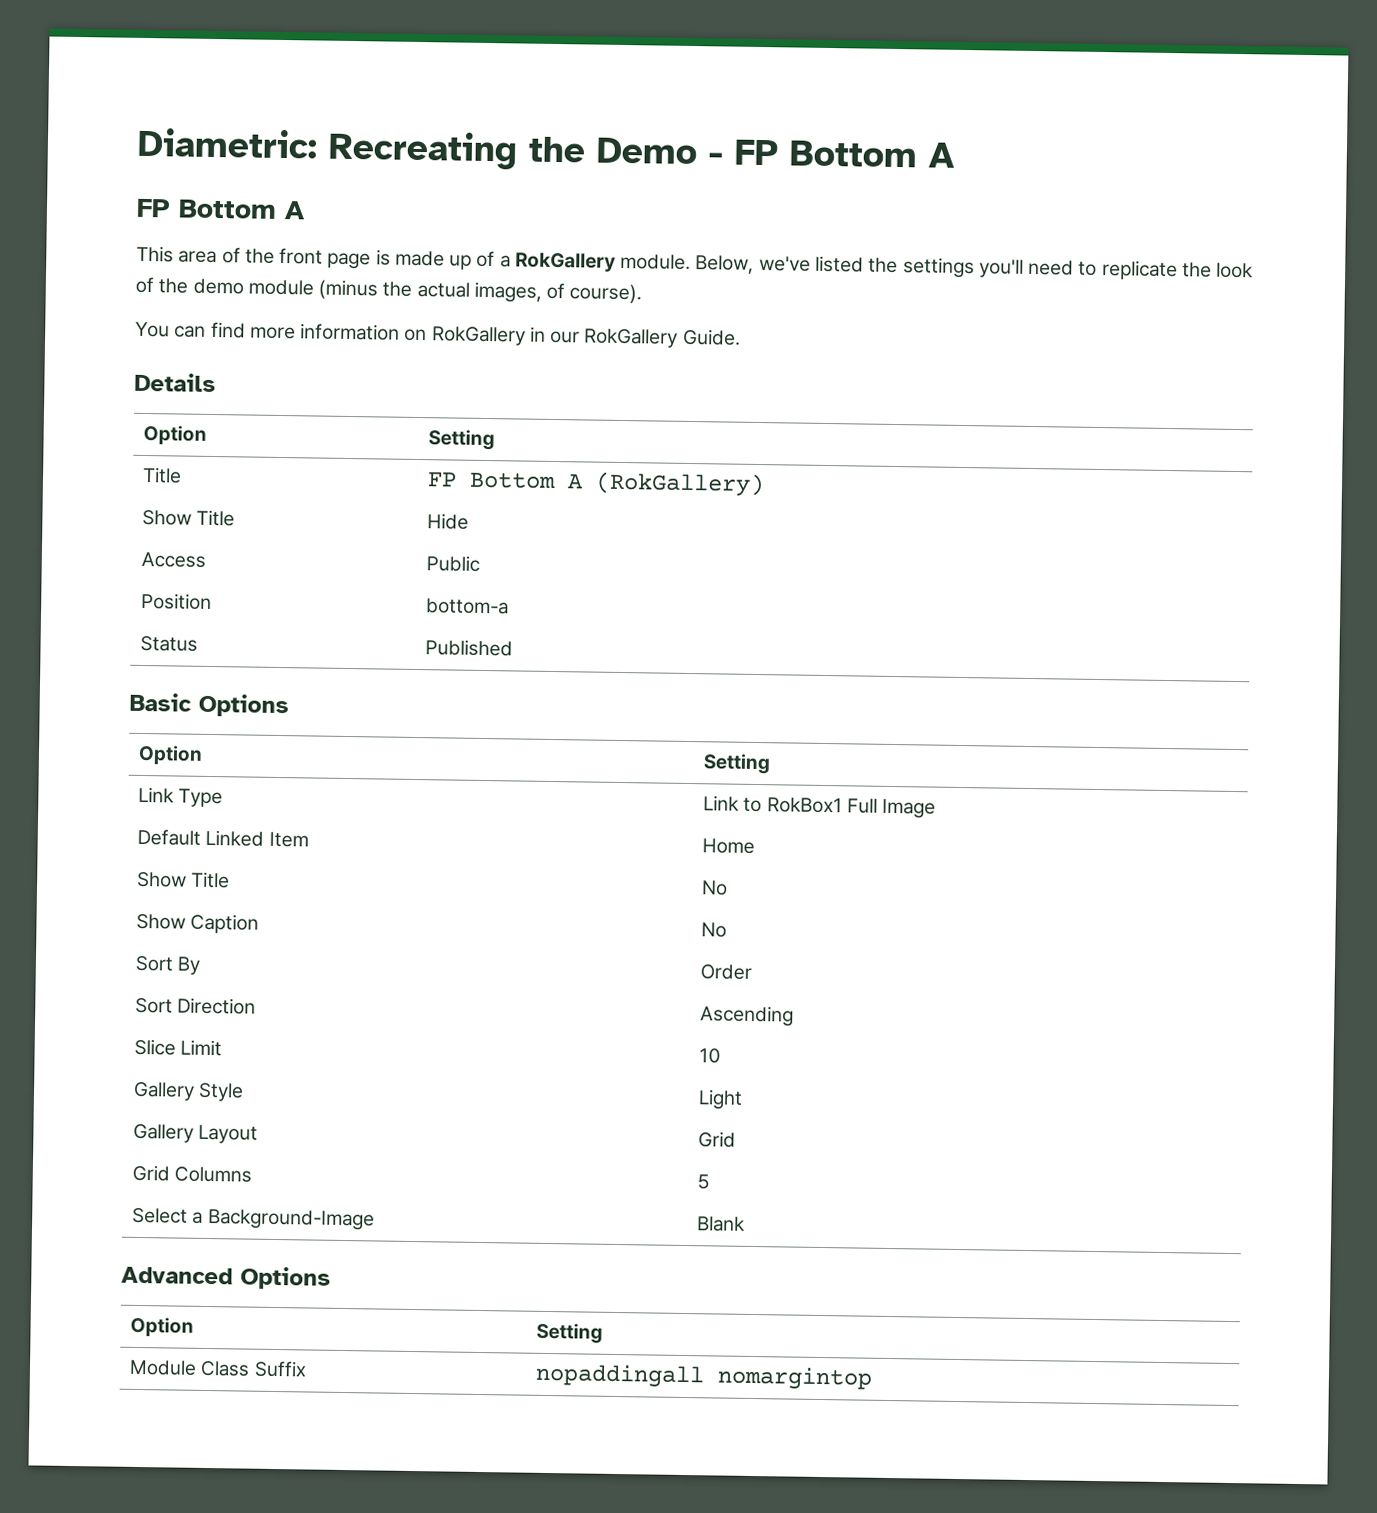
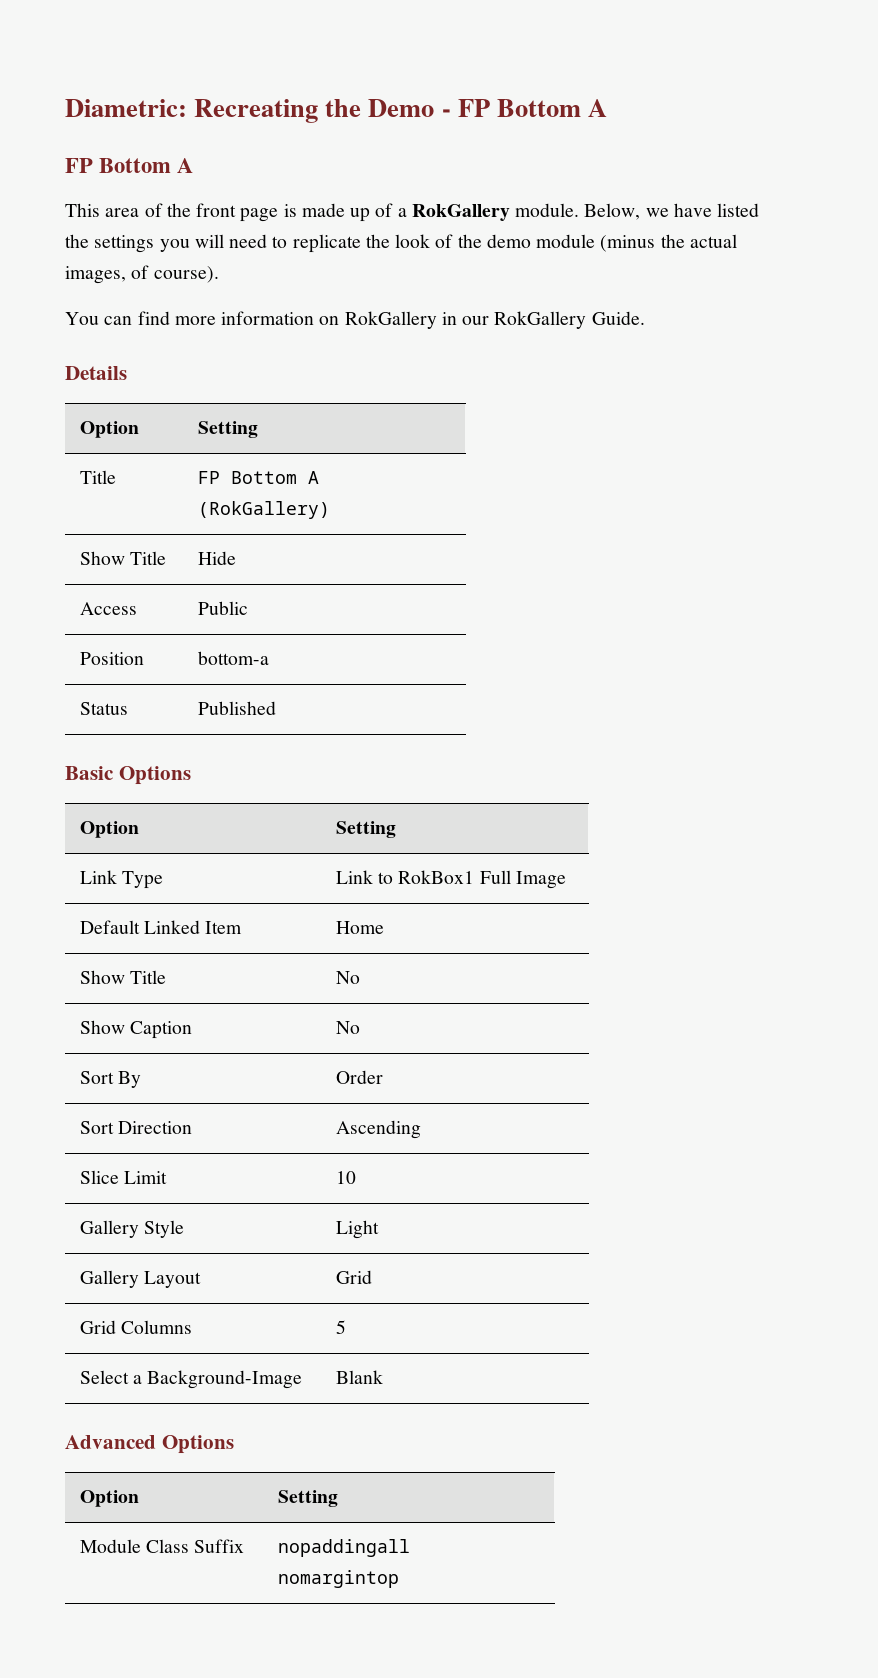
[758,255,811,272] we've -> [645,203,712,217] we have
[978,259,1024,278] you'll -> [159,234,224,252] you will

